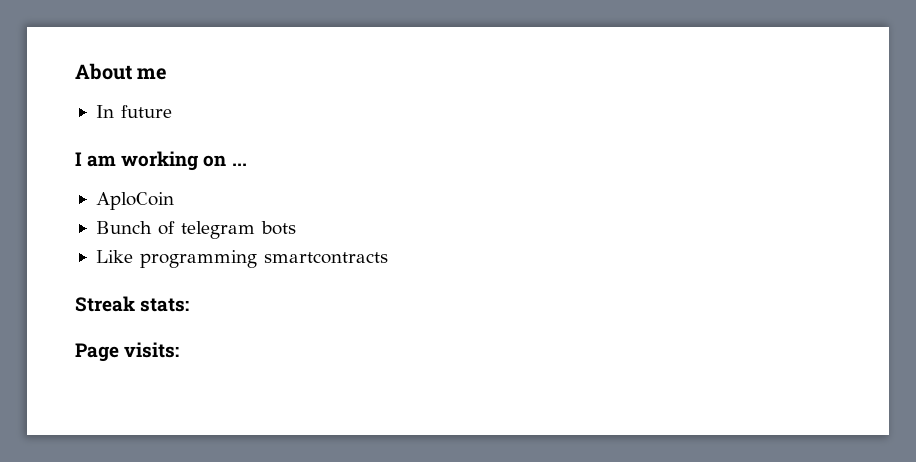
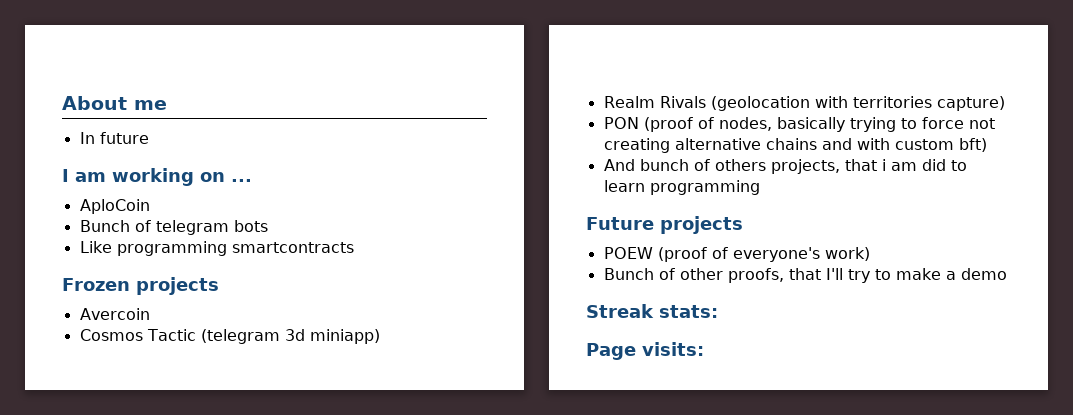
(388, 258) none -> [62,277,219,295] [79,308,150,320] [79,329,380,344] [603,96,1005,111] [603,117,995,132] [603,138,987,153] [603,159,967,174] [603,180,760,195] [586,216,743,234] [603,247,870,262] [603,268,1007,283] // Frozen projects // Avercoin // Cosmos Tactic (telegram 3d miniapp) // Realm Rivals (geolocation with territories capture) // PON (proof of nodes, basically trying to force not creating alternative chains and with custom bft) // And bunch of others projects, that i am did to learn programming // Future projects // POEW (proof of everyone's work) // Bunch of other proofs, that I'll try to make a demo

